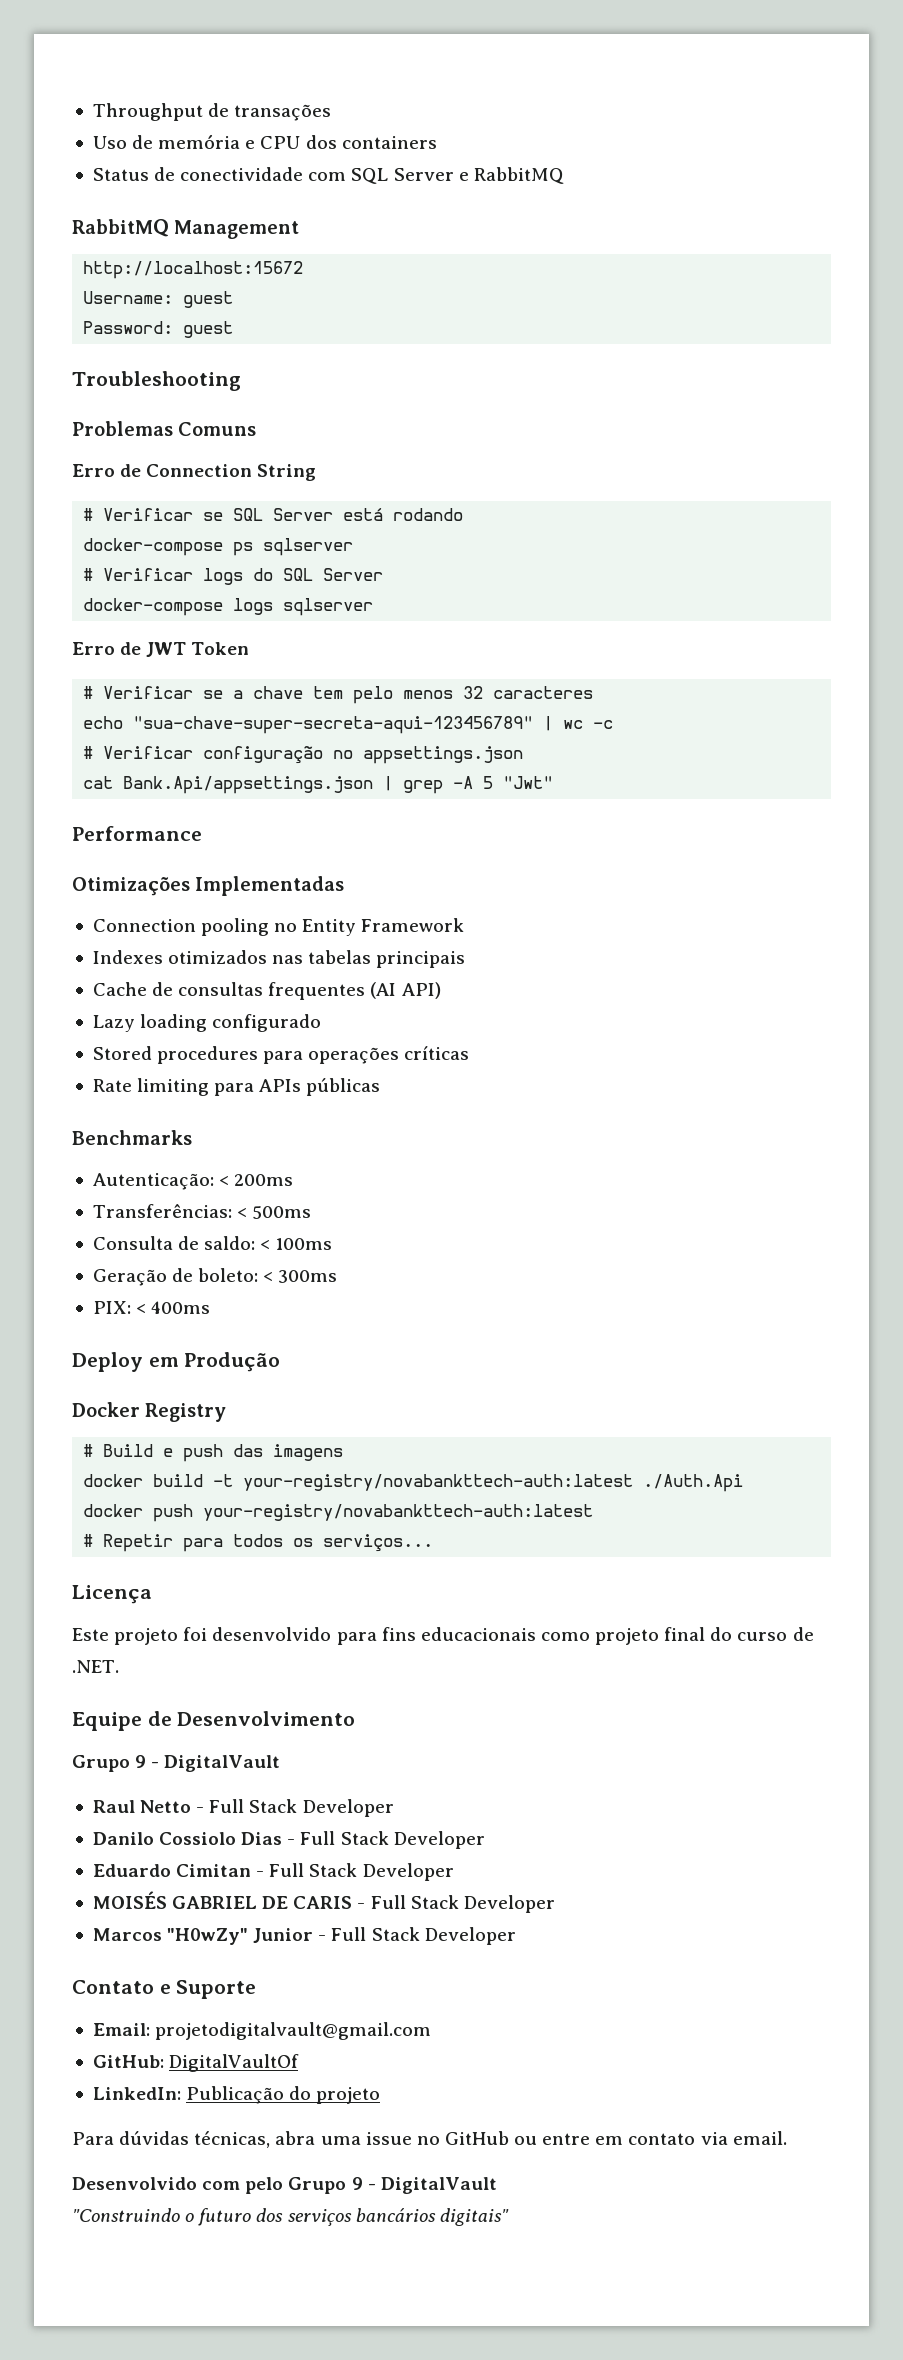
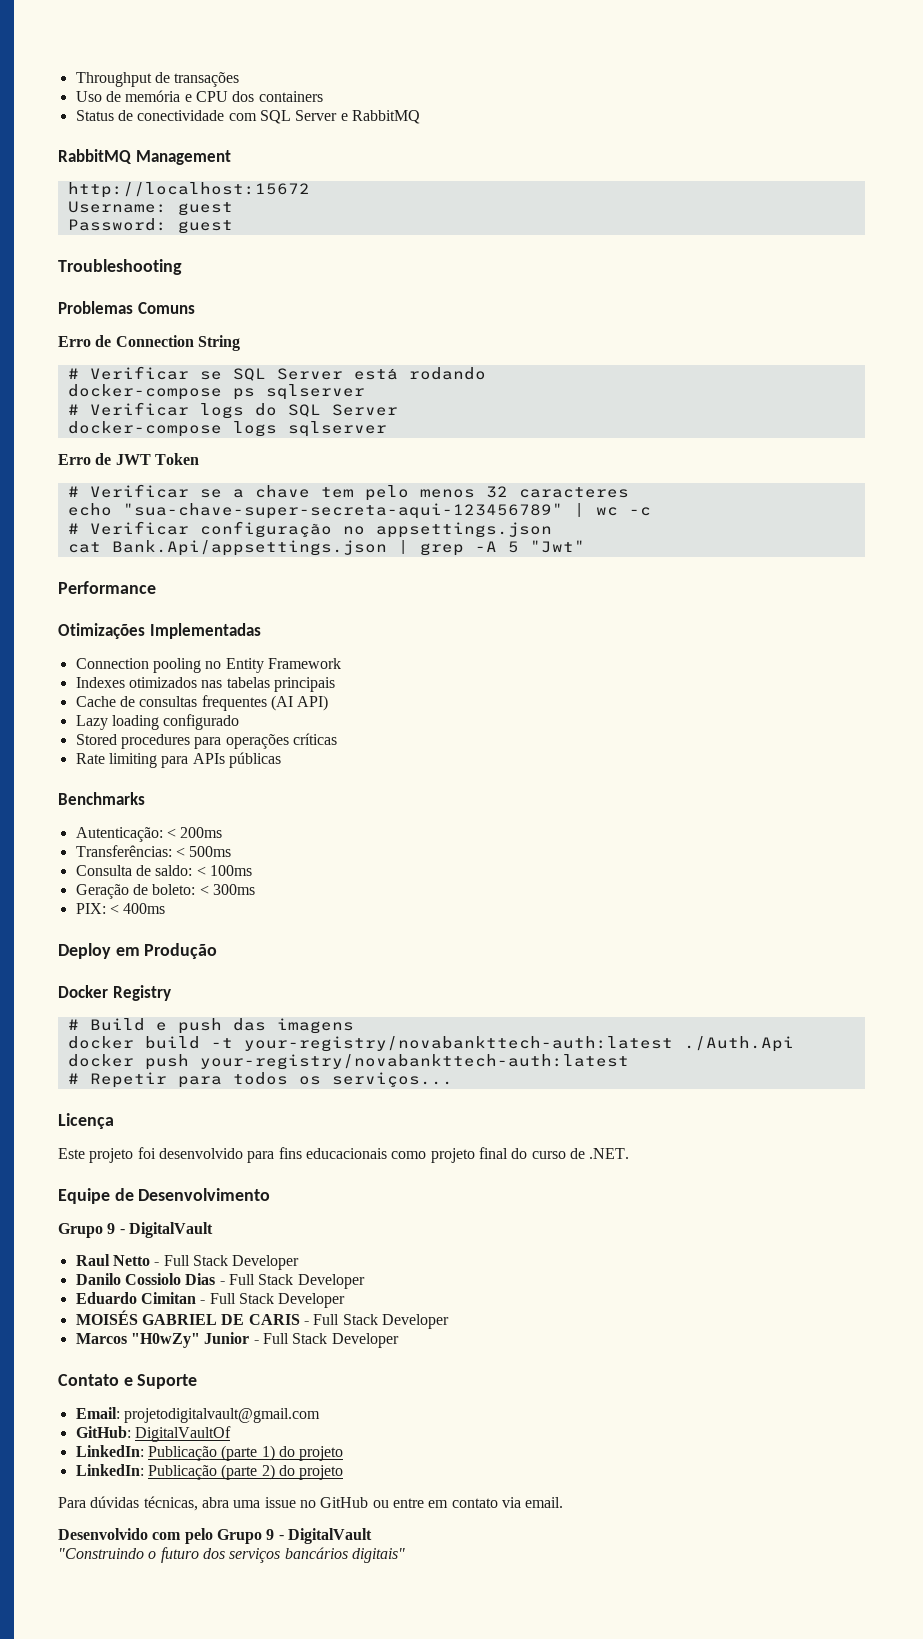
(285, 2095) none -> [221,1445,344,1461] [75,1464,275,1480] (parte 1) do projeto // LinkedIn: Publicação (parte 2)

